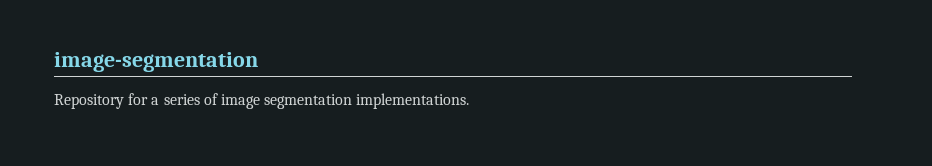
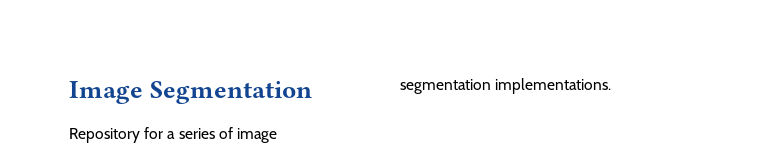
[54,52,258,72] image-segmentation -> [69,81,313,104] Image Segmentation

